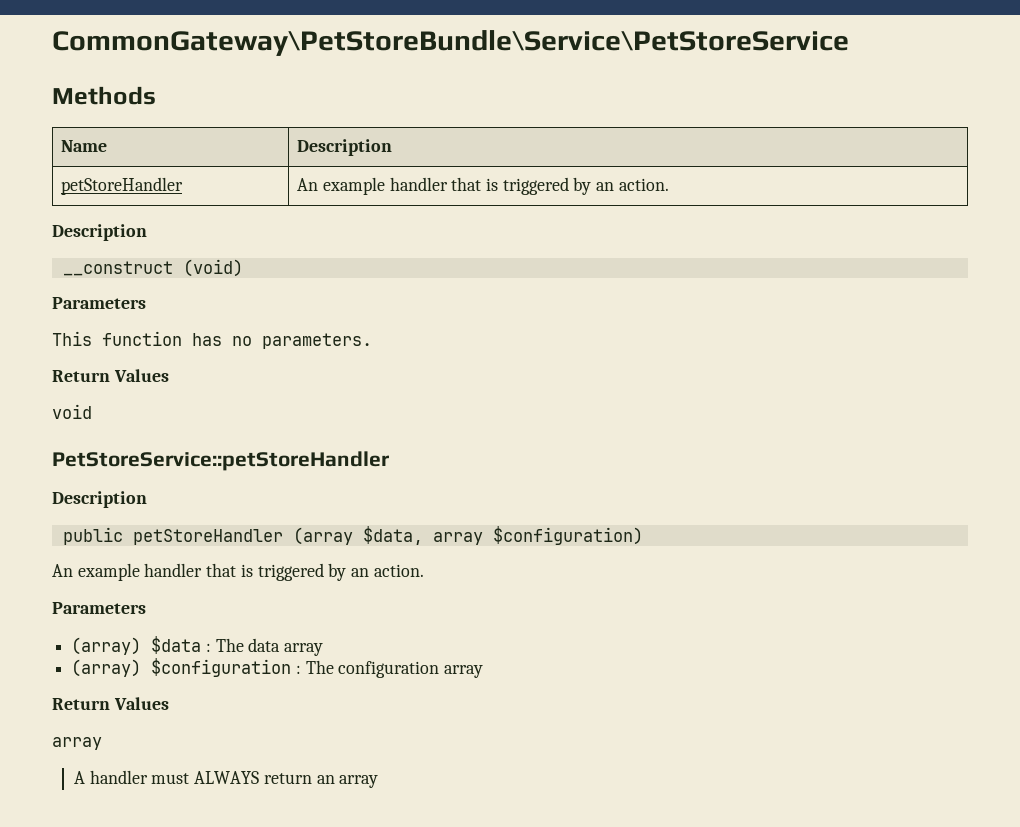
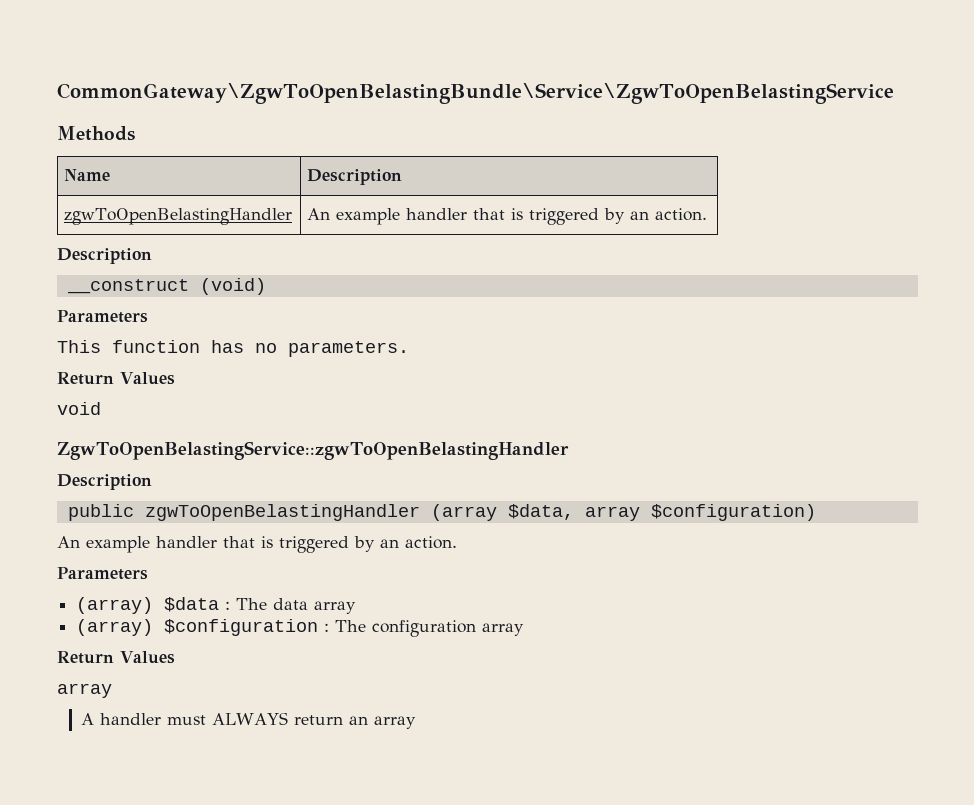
[52,30,849,56] CommonGateway\PetStoreBundle\Service\PetStoreService -> [57,83,894,104] CommonGateway\ZgwToOpenBelastingBundle\Service\ZgwToOpenBelastingService
[61,177,184,195] petStoreHandler -> [64,208,293,225] zgwToOpenBelastingHandler
[52,451,389,471] PetStoreService::petStoreHandler -> [57,441,569,460] ZgwToOpenBelastingService::zgwToOpenBelastingHandler
[132,529,283,545] petStoreHandler -> [144,504,420,521] zgwToOpenBelastingHandler

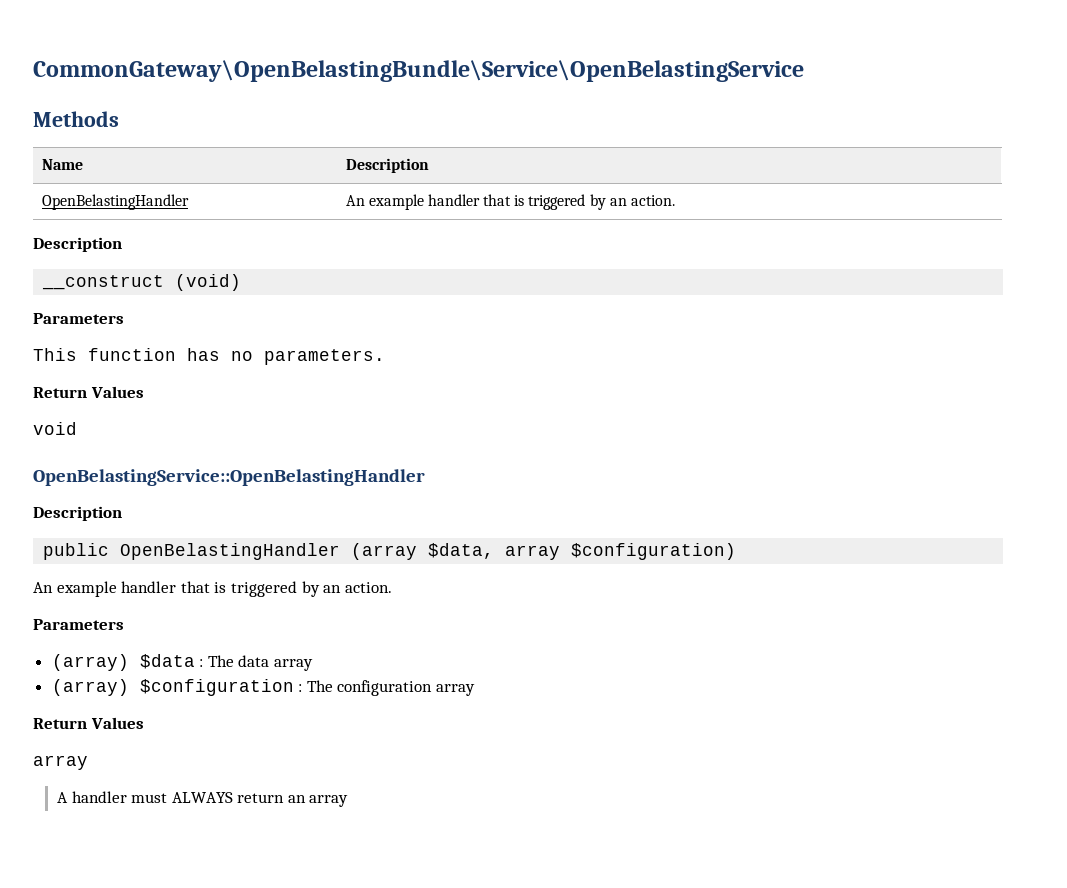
[57,83,894,104] CommonGateway\ZgwToOpenBelastingBundle\Service\ZgwToOpenBelastingService -> [33,60,804,82] CommonGateway\OpenBelastingBundle\Service\OpenBelastingService
[64,208,293,225] zgwToOpenBelastingHandler -> [41,194,189,210] OpenBelastingHandler
[57,441,569,460] ZgwToOpenBelastingService::zgwToOpenBelastingHandler -> [33,469,425,486] OpenBelastingService::OpenBelastingHandler
[144,504,420,521] zgwToOpenBelastingHandler -> [120,543,341,560] OpenBelastingHandler

